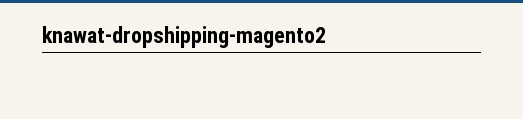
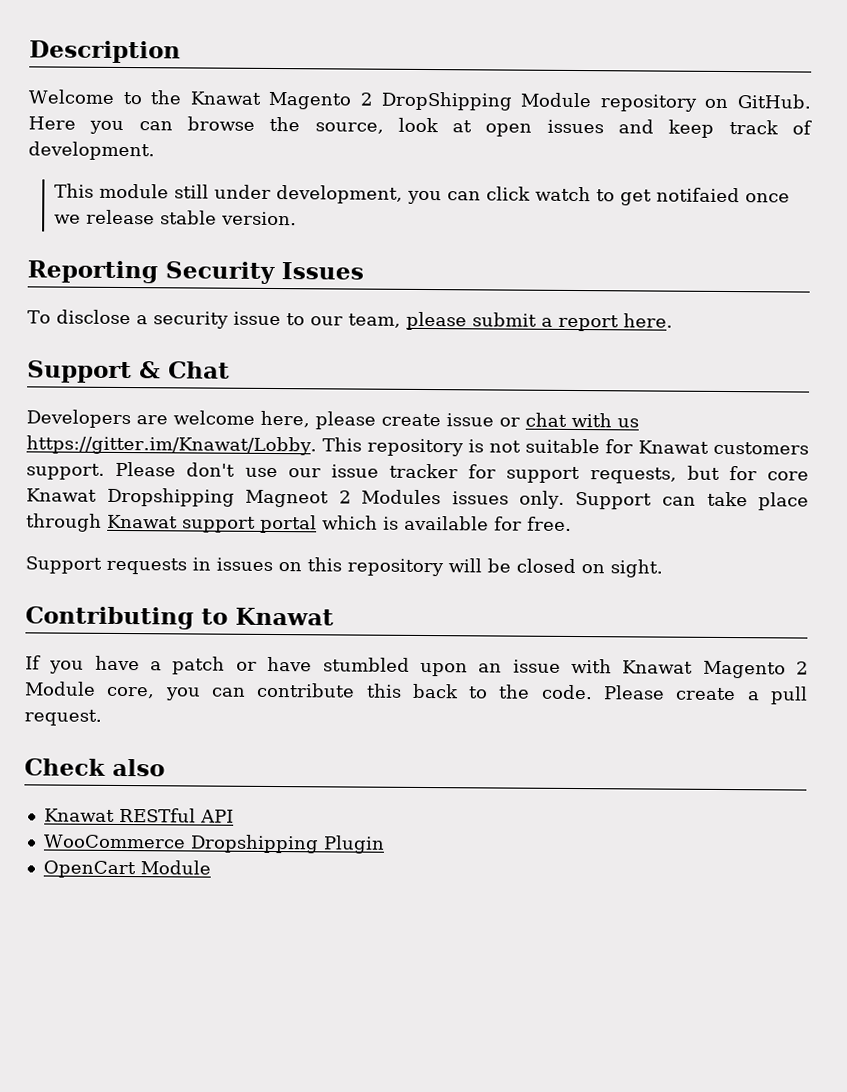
[42,26,326,48] knawat-dropshipping-magento2 -> [29,40,181,64] [28,89,812,112] [28,116,812,138] [28,141,155,161] [54,183,791,206] [54,209,298,226] [27,260,364,285] [27,309,673,332] [27,360,230,384] [26,409,639,430] [26,435,809,457] [26,461,809,484] [26,487,809,511] [26,513,572,534] [25,556,663,578] [25,606,334,630] [25,655,808,679] [25,681,808,705] [24,709,102,726] [24,758,165,777] [43,807,234,823] [42,834,385,854] [42,860,211,879] Description // Welcome to the Knawat Magento 2 DropShipping Module repository on GitHub. Here you can browse the source, look at open issues and keep track of development. // This module still under development, you can click watch to get notifaied once we release stable version. // Reporting Security Issues // To disclose a security issue to our team, please submit a report here. // Support & Chat // Developers are welcome here, please create issue or chat with us https://gitter.im/Knawat/Lobby. This repository is not suitable for Knawat customers support. Please don't use our issue tracker for support requests, but for core Knawat Dropshipping Magneot 2 Modules issues only. Support can take place through Knawat support portal which is available for free. // Support requests in issues on this repository will be closed on sight. // Contributing to Knawat // If you have a patch or have stumbled upon an issue with Knawat Magento 2 Module core, you can contribute this back to the code. Please create a pull request. // Check also // Knawat RESTful API // WooCommerce Dropshipping Plugin // OpenCart Module

